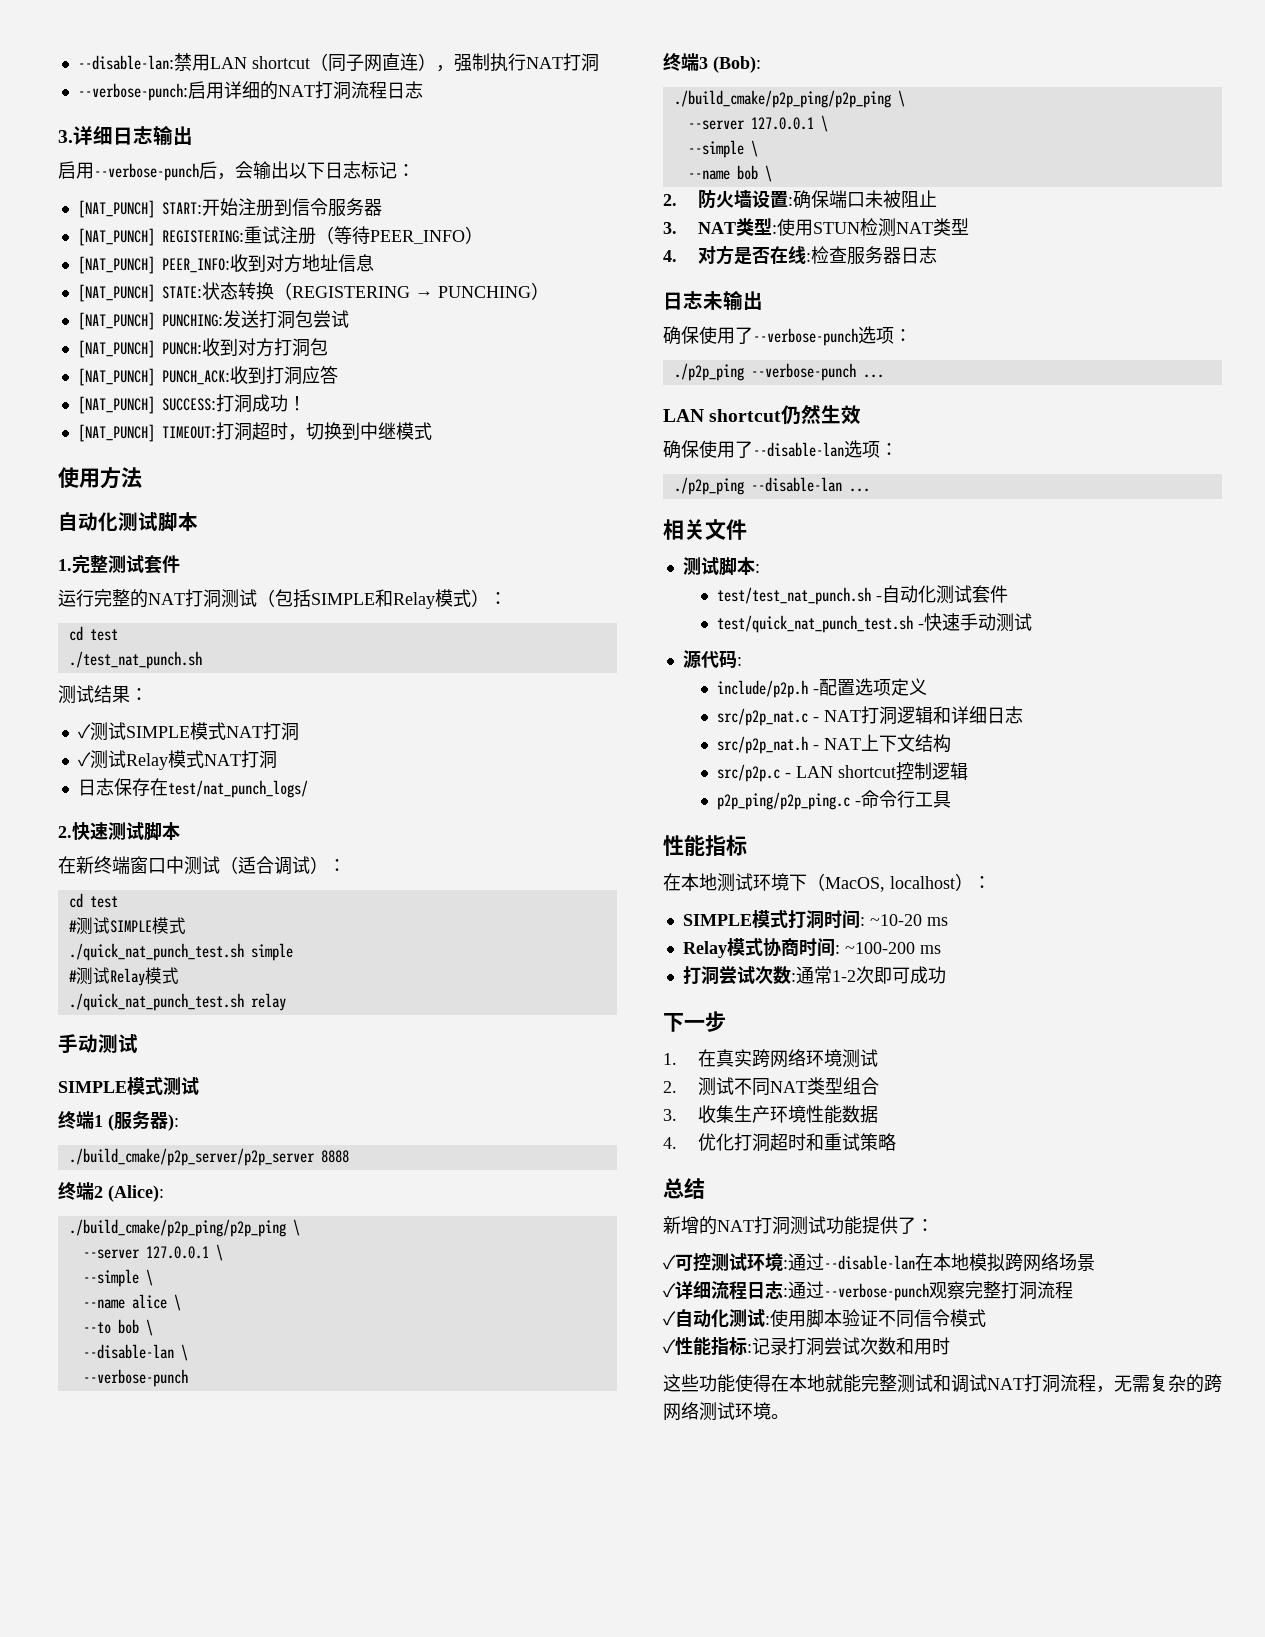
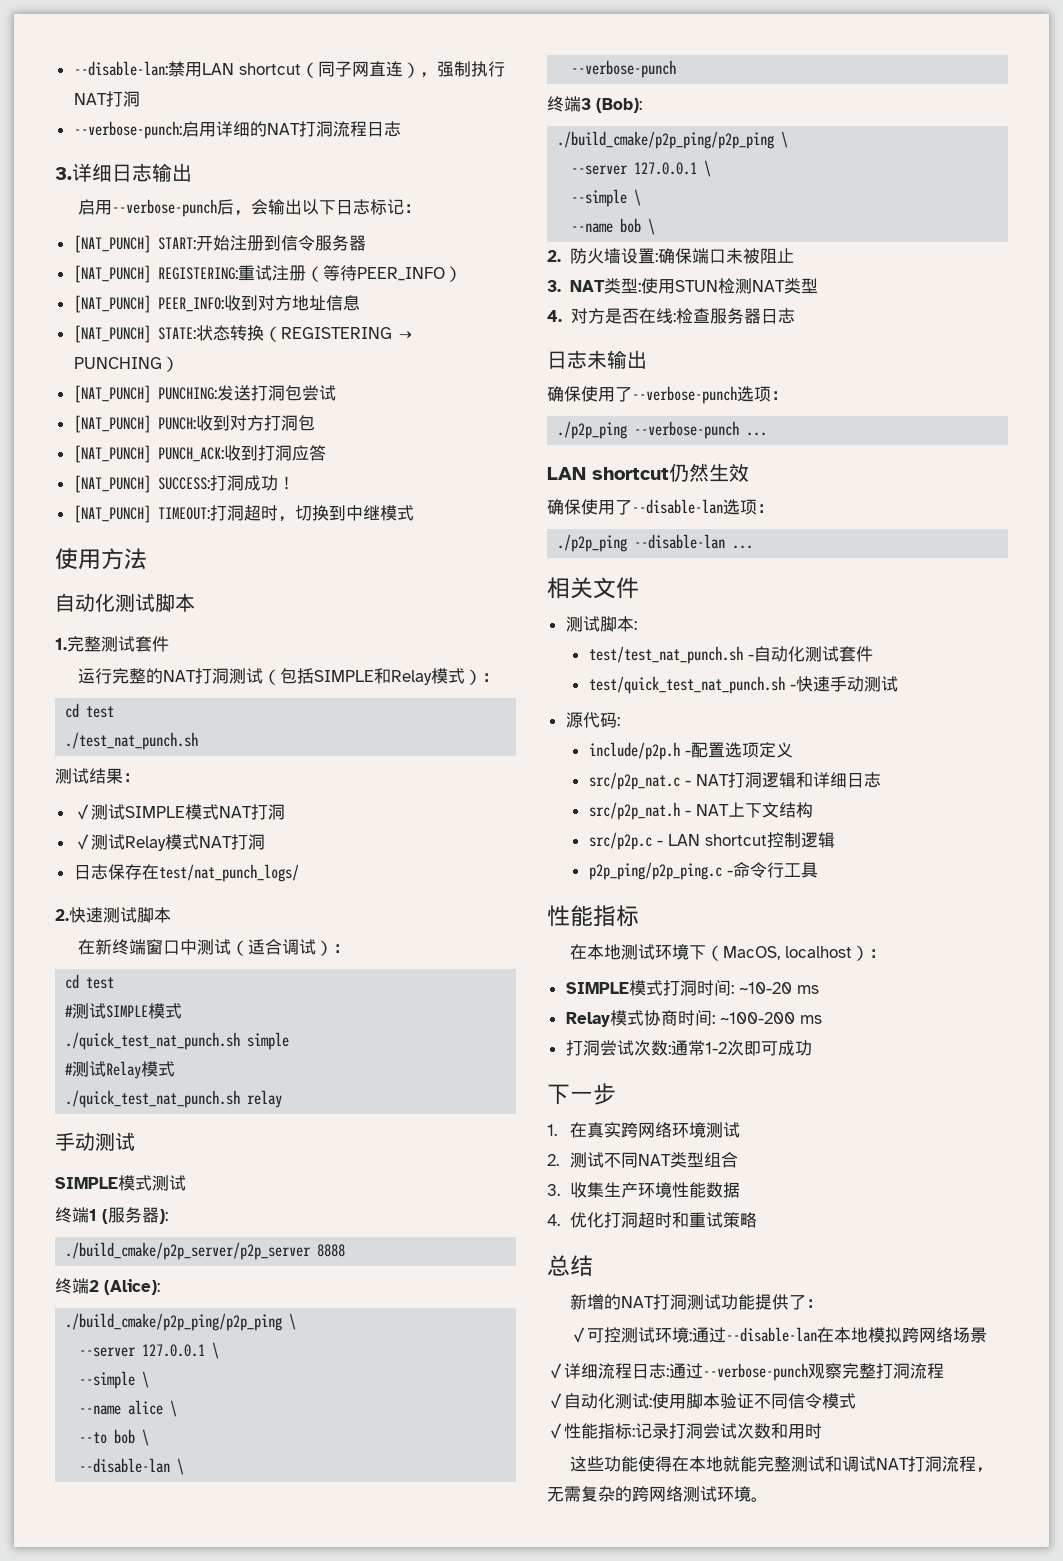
[68,943,244,961] ./quick_nat_punch_test.sh -> [65,1032,241,1050] ./quick_test_nat_punch.sh
[68,993,244,1011] ./quick_nat_punch_test.sh -> [65,1090,241,1108] ./quick_test_nat_punch.sh
[717,615,914,633] test/quick_nat_punch_test.sh -> [588,676,785,694] test/quick_test_nat_punch.sh

